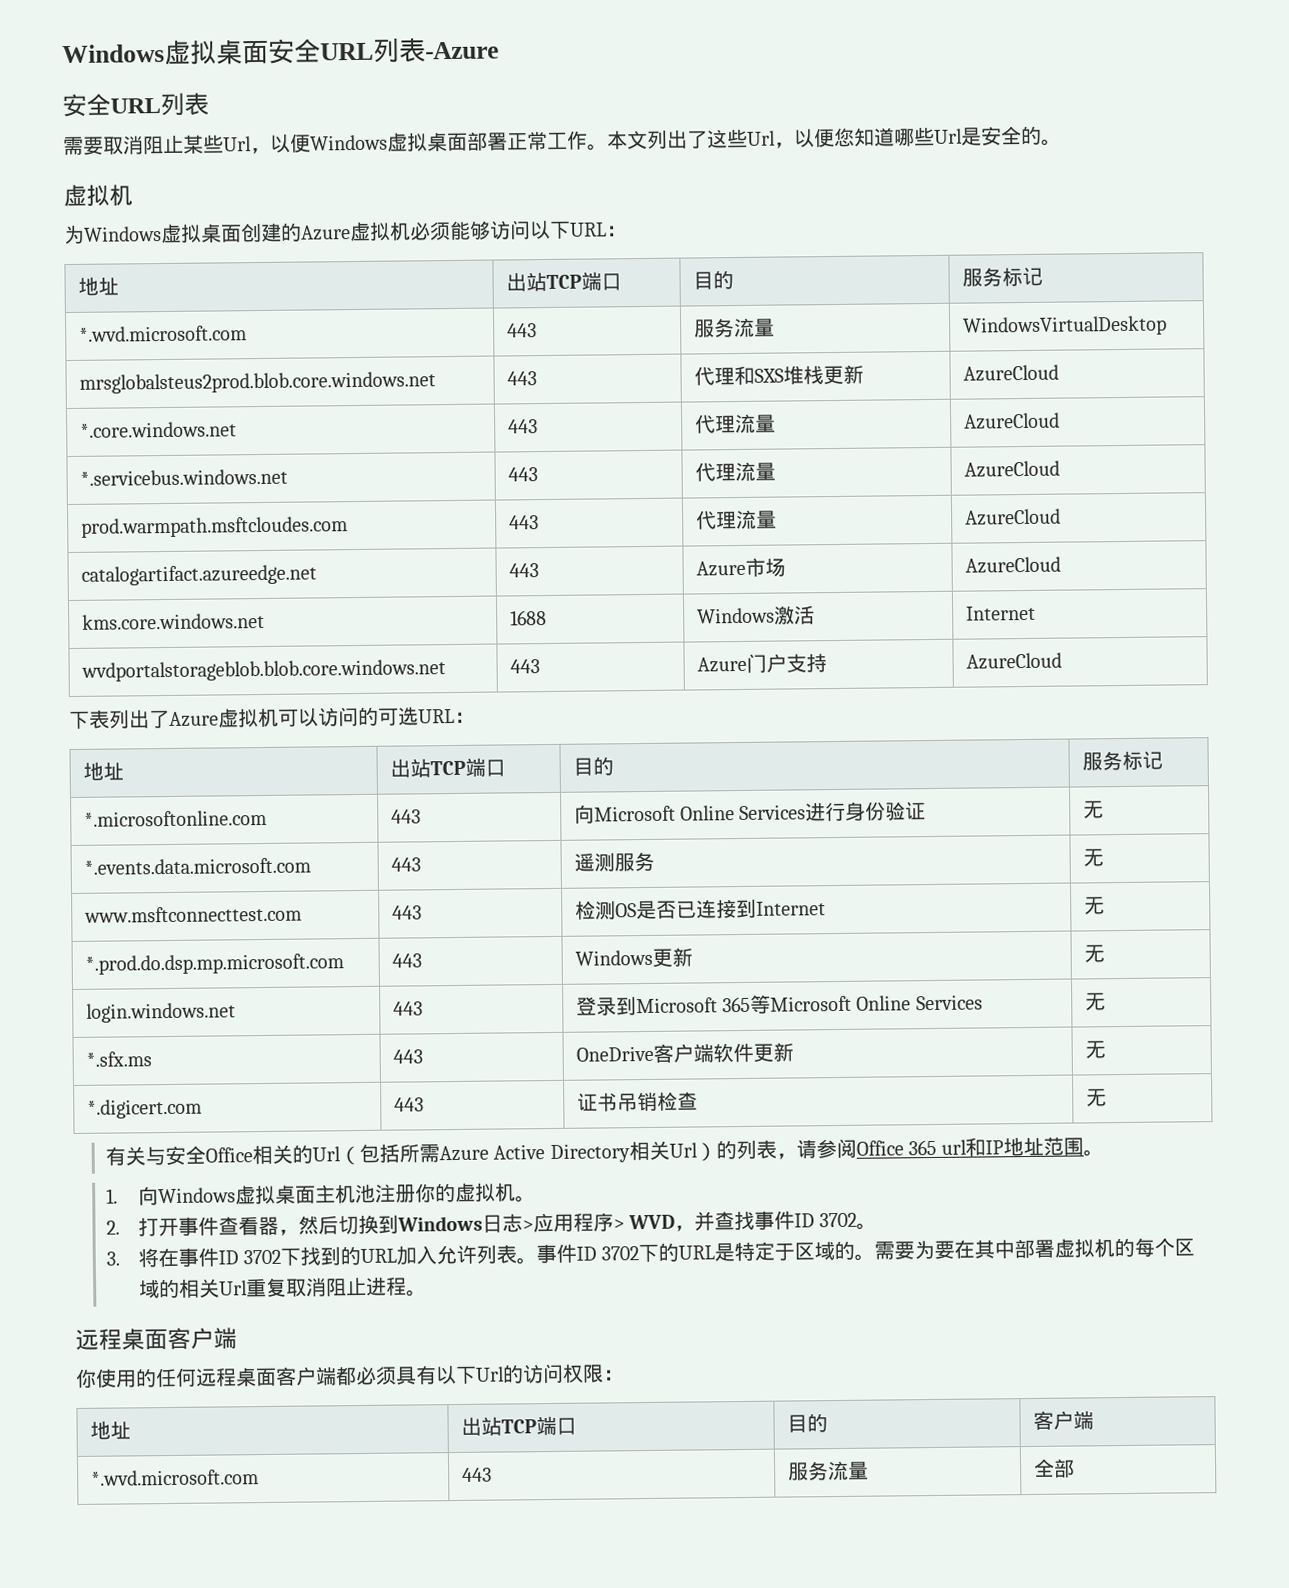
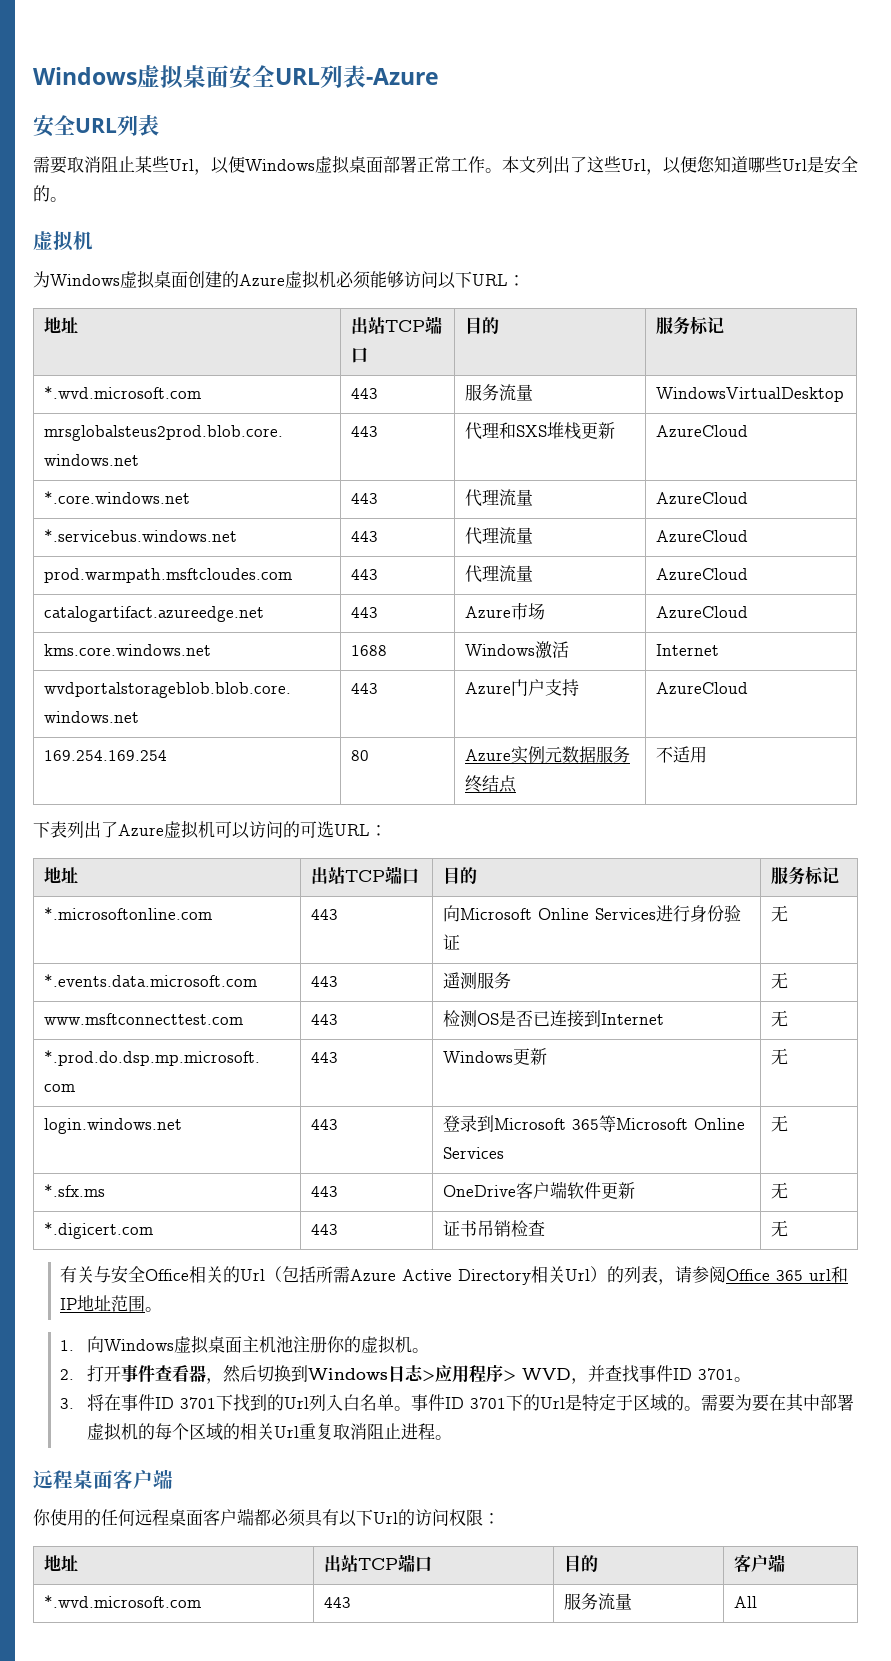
(1062, 661) none -> [44,750,168,761] [351,750,370,761] [465,746,631,764] [465,775,518,793] [656,746,708,763] // 169.254.169.254 | 80 | Azure实例元数据服务终结点 | 不适用
[819,1212,858,1228] 3702 -> [698,1368,735,1380] 3701
[243,1249,282,1265] 3702 -> [180,1397,217,1409] 3701
[360,1242,716,1266] URL加入允许列表。事件ID 3702下的URL -> [284,1394,566,1411] Url列入白名单。事件ID 3701下的Url
[1032,1458,1075,1478] 全部 -> [734,1596,758,1608] All

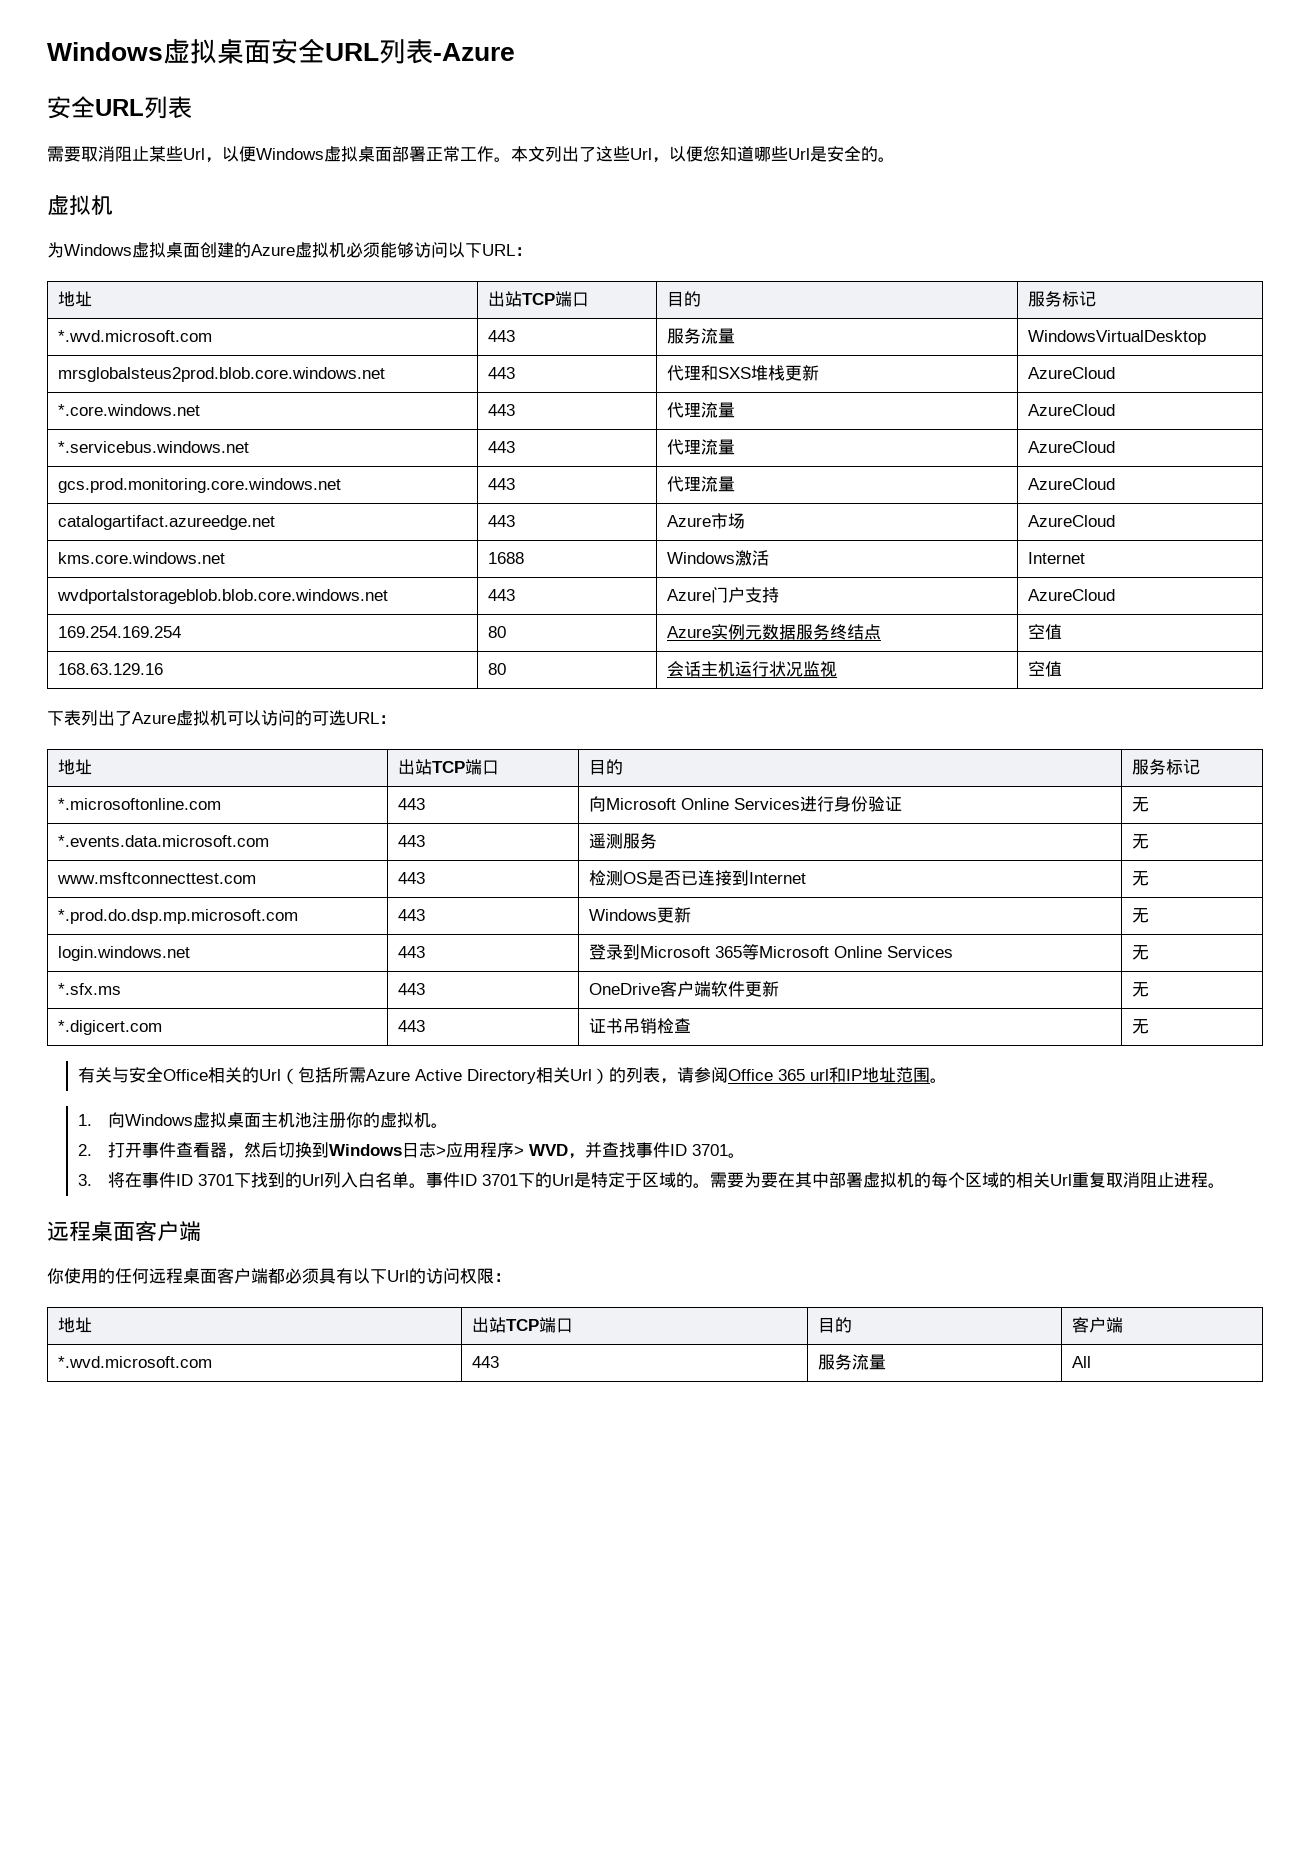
[44,568,293,583] prod.warmpath.msftcloudes.com -> [57,478,341,493] gcs.prod.monitoring.core.windows.net
[656,746,708,763] 不适用 -> [1027,624,1062,640] [57,663,163,675] [487,663,506,675] [666,661,837,677] [1027,661,1062,677] 空值 // 168.63.129.16 | 80 | 会话主机运行状况监视 | 空值

